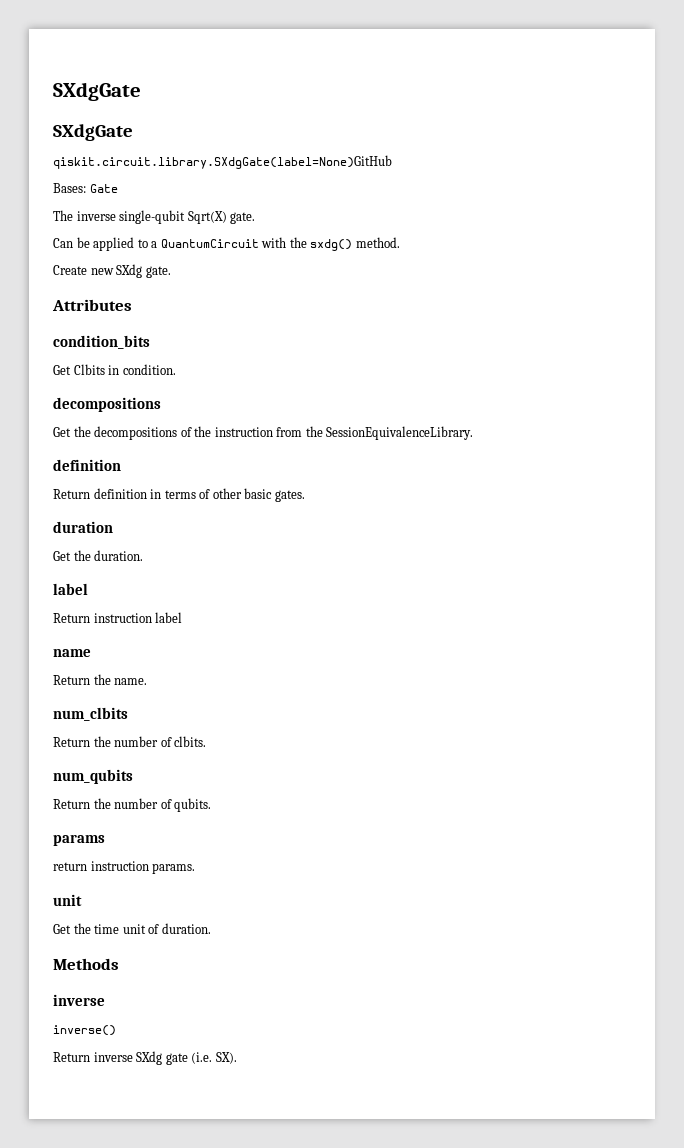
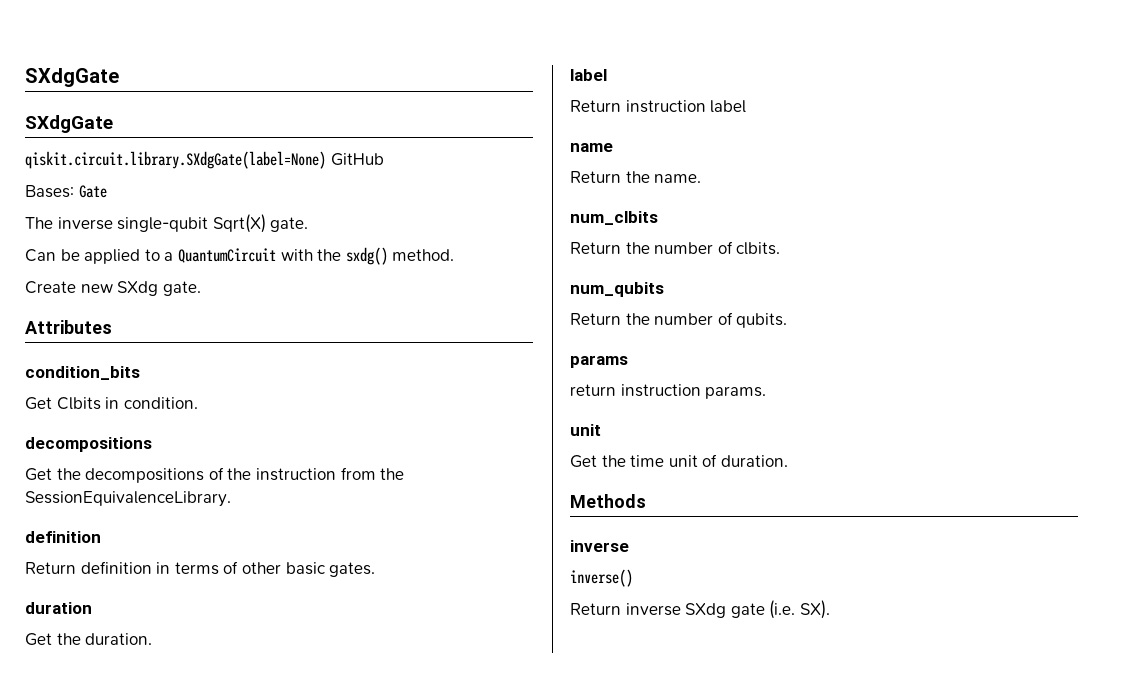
[53,155,392,169] qiskit.circuit.library.SXdgGate(label=None)GitHub -> [25,151,384,169] qiskit.circuit.library.SXdgGate(label=None) GitHub

